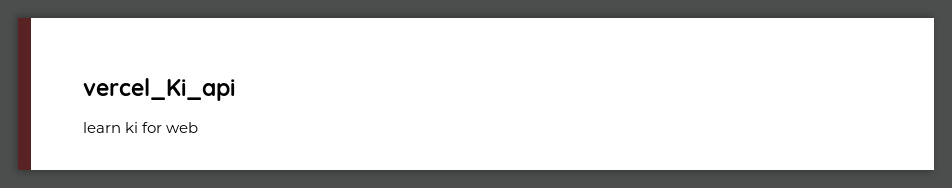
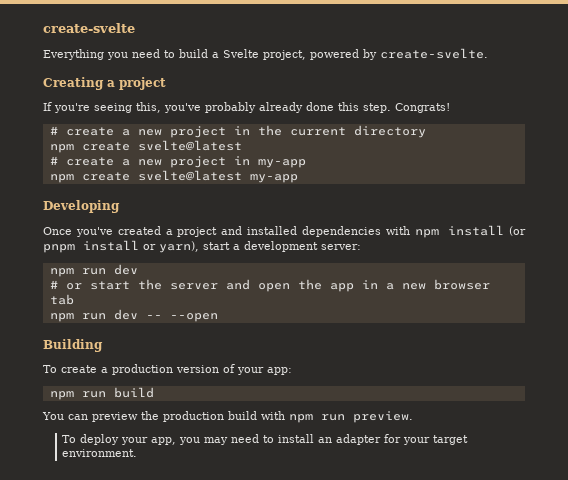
[83,78,235,101] [83,122,199,133] vercel_Ki_api // learn ki for web -> [43,23,135,33] [43,48,488,60] [43,77,166,90] [43,102,450,113] [49,125,426,138] [49,140,242,153] [49,156,306,168] [49,170,298,183] [43,200,120,213] [43,225,526,238] [43,240,361,253] [49,264,138,277] [49,279,490,292] [49,294,74,305] [49,309,218,322] [43,339,103,352] [43,364,292,375] [49,387,154,400] [42,411,413,423] [62,434,469,445] [62,449,138,457] create-svelte // Everything you need to build a Svelte project, powered by create-svelte. // Creating a project // If you're seeing this, you've probably already done this step. Congrats! // # create a new project in the current directory // npm create svelte@latest // # create a new project in my-app // npm create svelte@latest my-app // Developing // Once you've created a project and installed dependencies with npm install (or pnpm install or yarn), start a development server: // npm run dev // # or start the server and open the app in a new browser tab // npm run dev -- --open // Building // To create a production version of your app: // npm run build // You can preview the production build with npm run preview. // To deploy your app, you may need to install an adapter for your target environment.

